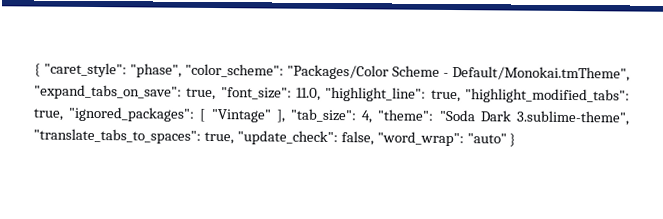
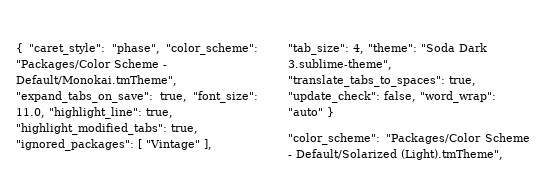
(517, 140) none -> [288,133,530,145] [288,149,503,160] // "color_scheme": "Packages/Color Scheme - Default/Solarized (Light).tmTheme",

